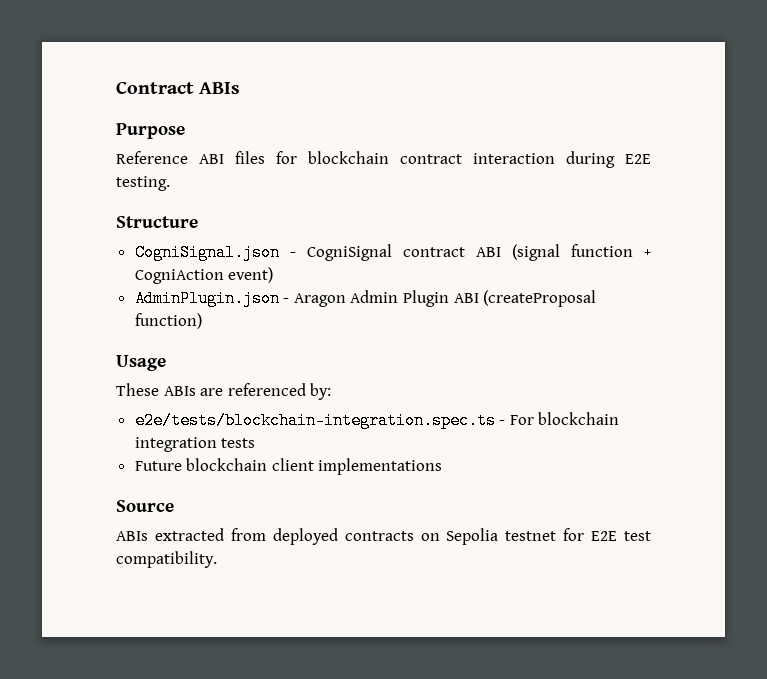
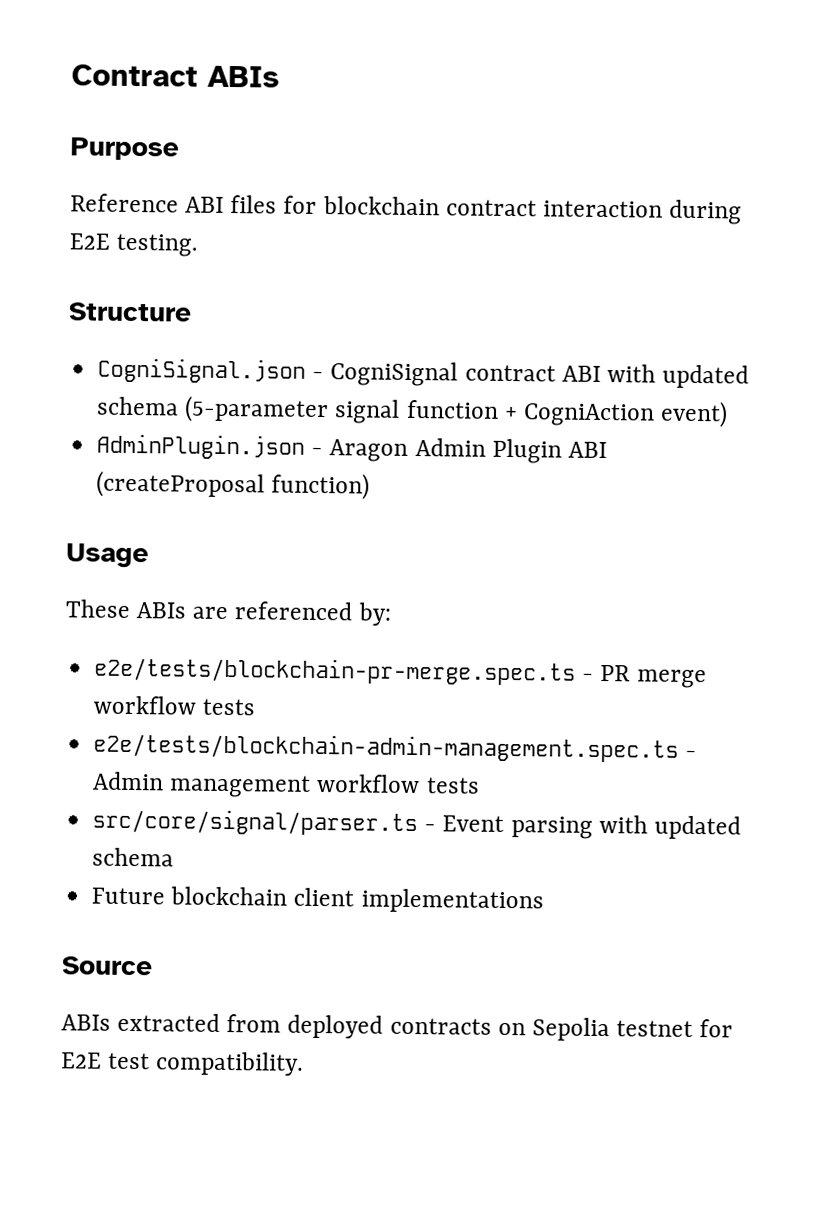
[511,244,560,261] (signal -> [606,364,750,389] [96,395,401,424] with updated schema (5-parameter signal
[134,412,620,429] [134,437,256,452] e2e/tests/blockchain-integration.spec.ts - For blockchain integration tests -> [94,656,707,689] [93,695,256,716] [93,732,698,763] [93,771,480,798] [92,808,741,840] [92,847,175,867] e2e/tests/blockchain-pr-merge.spec.ts - PR merge workflow tests // e2e/tests/blockchain-admin-management.spec.ts - Admin management workflow tests // src/core/signal/parser.ts - Event parsing with updated schema

